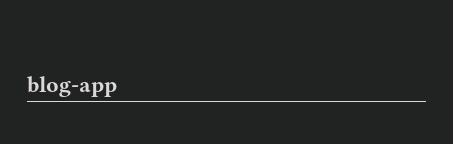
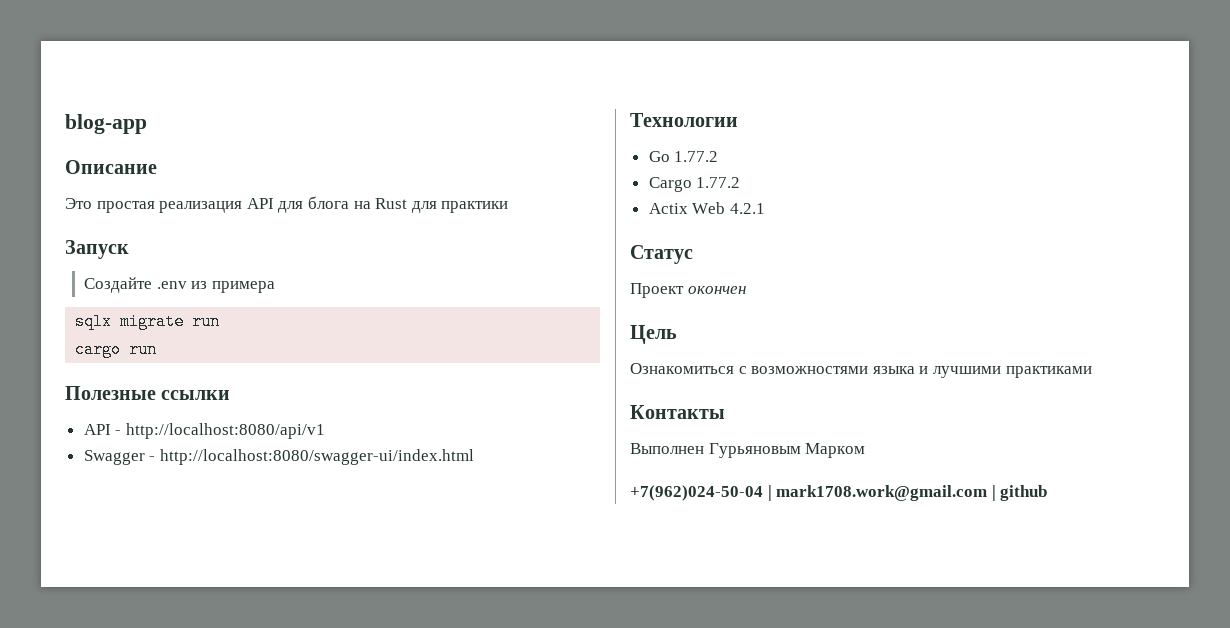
(117, 86) none -> [65,160,157,174] [65,196,509,213] [65,240,129,259] [84,277,276,293] [75,313,221,330] [75,341,158,358] [65,386,231,400] [83,423,325,439] [83,449,474,465] [630,113,738,127] [648,151,719,162] [648,177,741,192] [648,202,765,214] [630,245,693,264] [630,283,746,298] [630,325,677,344] [630,363,1092,378] [630,405,725,419] [630,443,866,458] [630,485,1048,501] // Описание // Это простая реализация API для блога на Rust для практики // Запуск // Создайте .env из примера // sqlx migrate run // cargo run // Полезные ссылки // API - http://localhost:8080/api/v1 // Swagger - http://localhost:8080/swagger-ui/index.html // Технологии // Go 1.77.2 // Cargo 1.77.2 // Actix Web 4.2.1 // Статус // Проект окончен // Цель // Ознакомиться с возможностями языка и лучшими практиками // Контакты // Выполнен Гурьяновым Марком // +7(962)024-50-04 | mark1708.work@gmail.com | github

